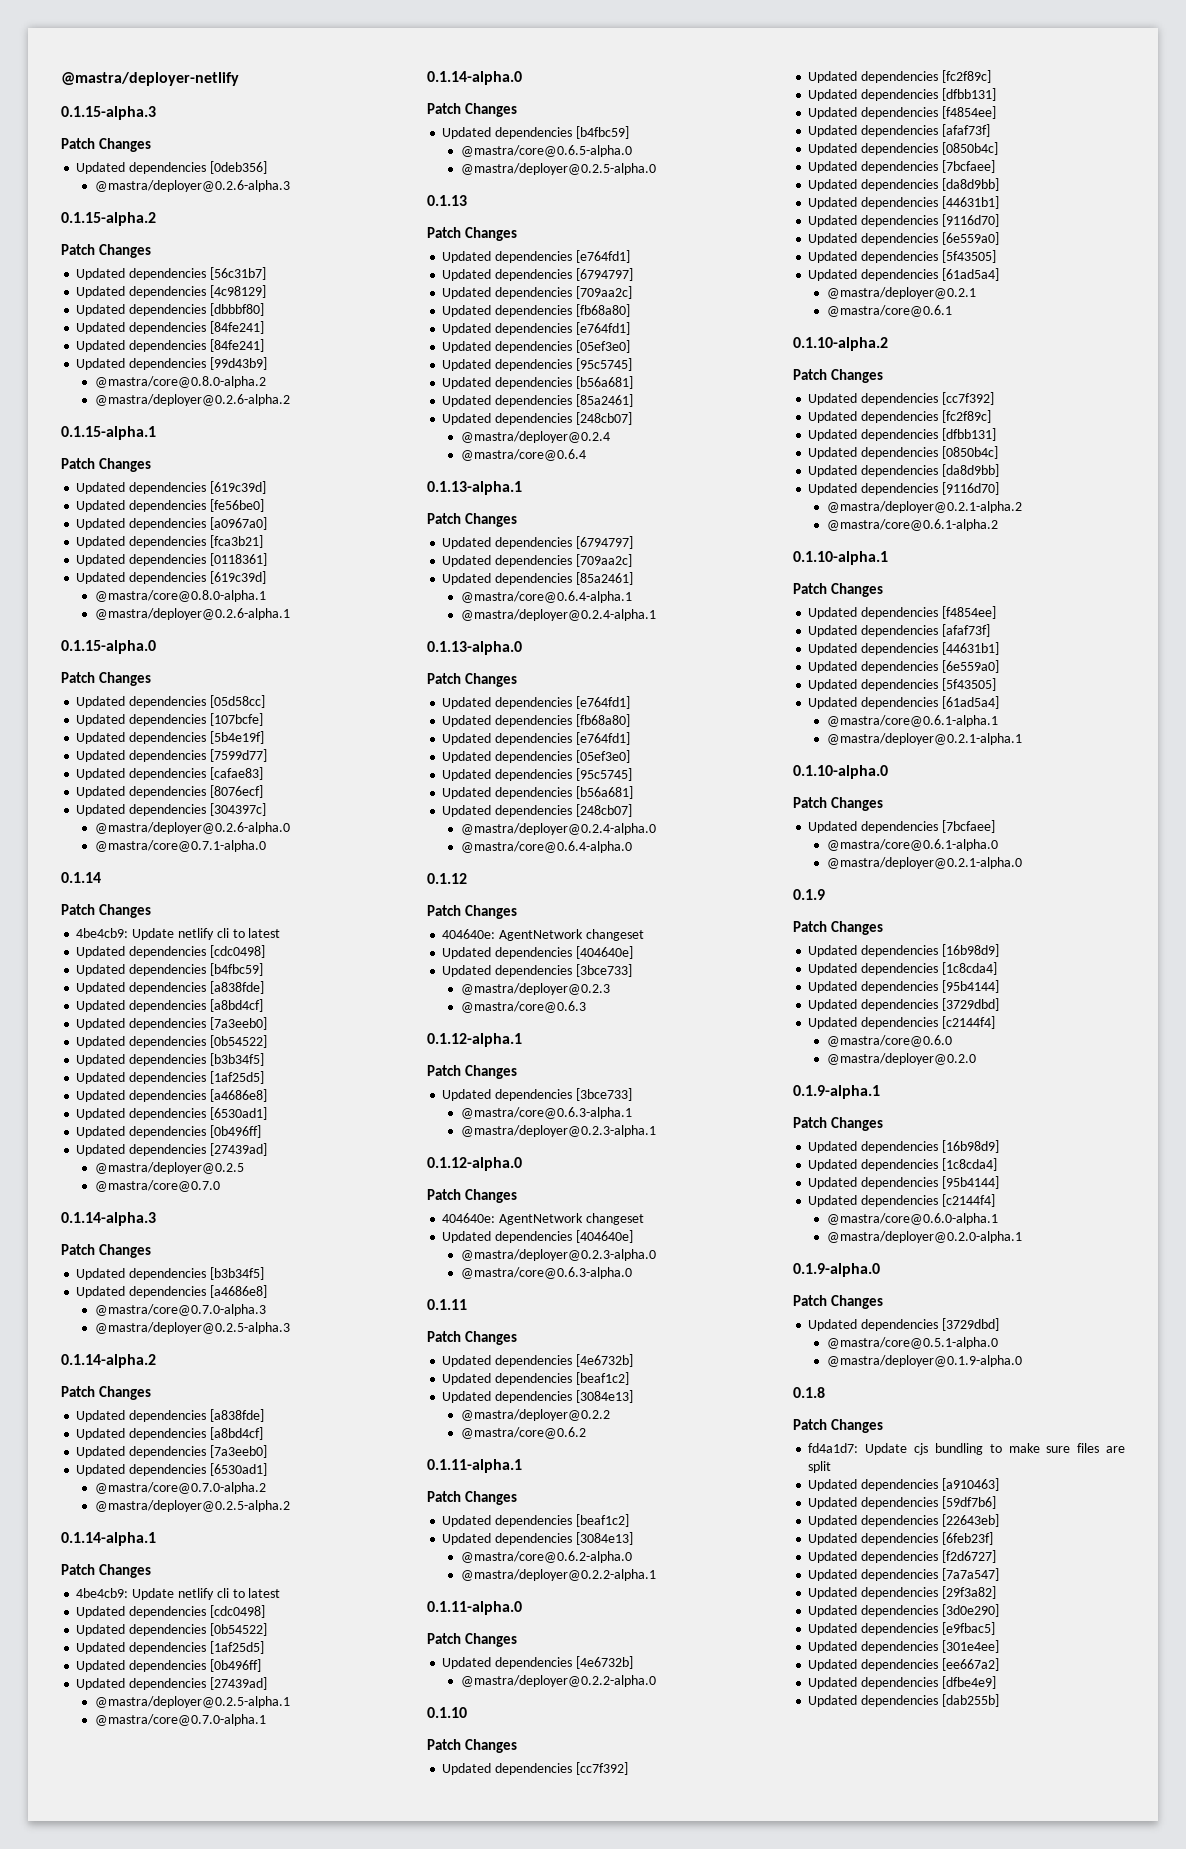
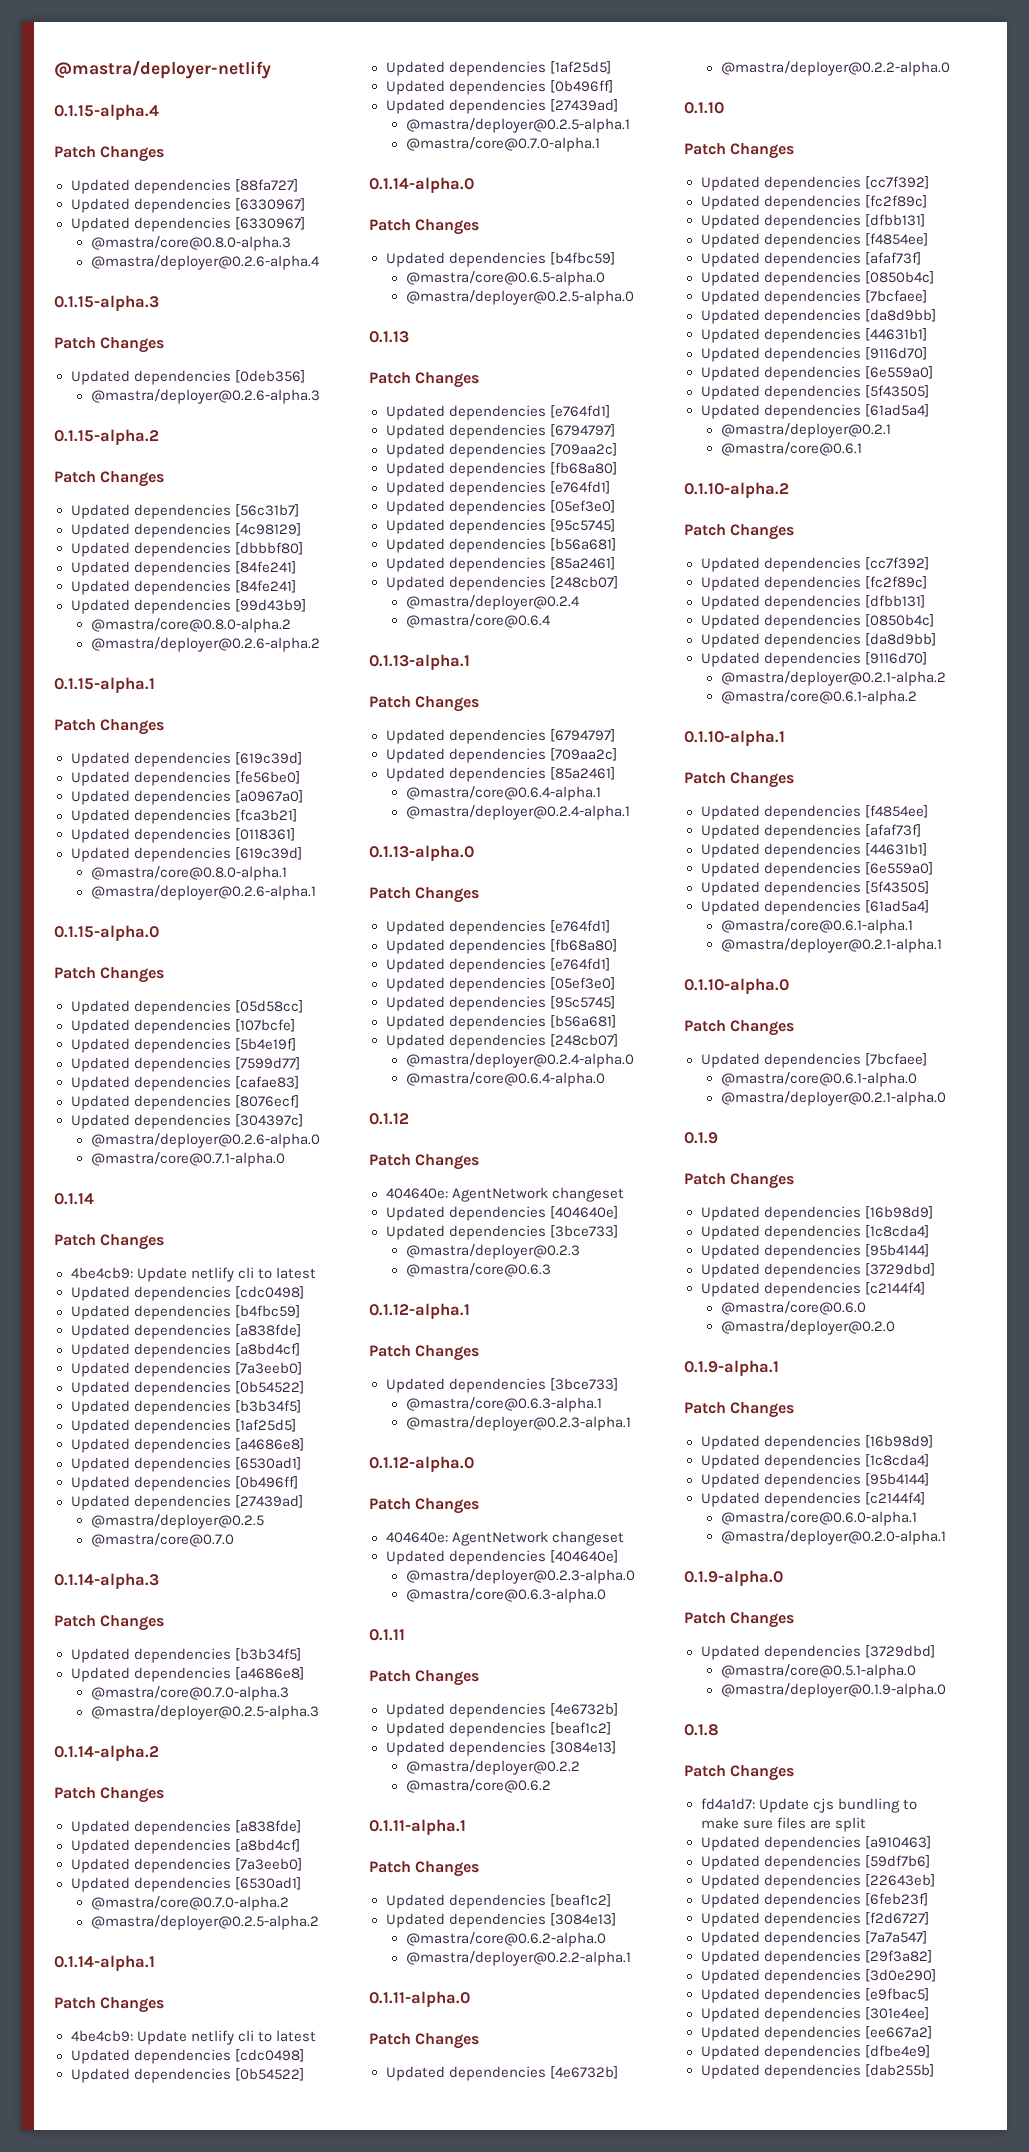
(239, 79) none -> [54,104,159,120] [54,146,165,162] [70,179,298,194] [70,198,305,213] [70,217,305,232] [90,236,291,251] [90,255,320,270] // 0.1.15-alpha.4 // Patch Changes // Updated dependencies [88fa727] // Updated dependencies [6330967] // Updated dependencies [6330967] // @mastra/core@0.8.0-alpha.3 // @mastra/deployer@0.2.6-alpha.4

